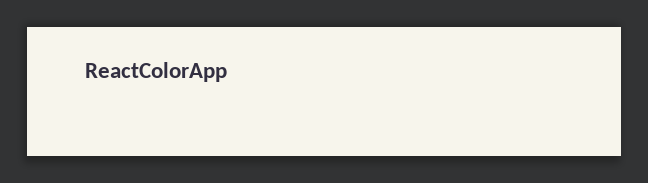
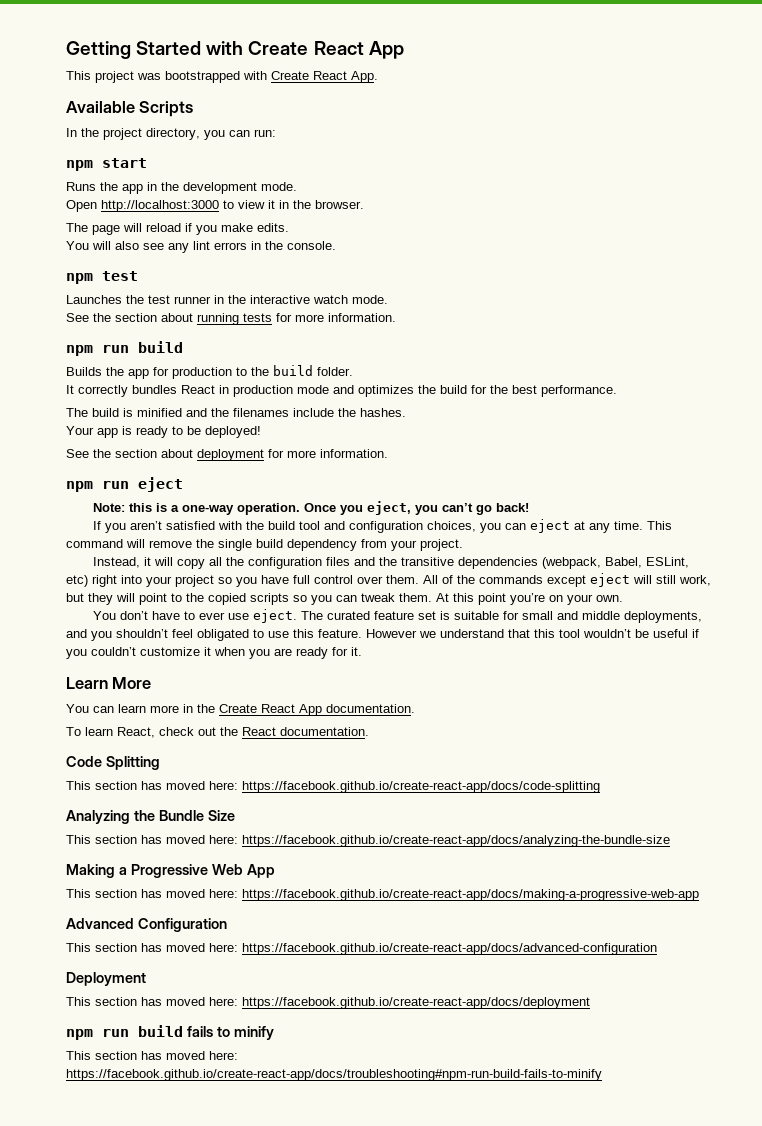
[85,62,227,82] ReactColorApp -> [66,41,404,59] [66,71,378,83] [66,101,194,117] [66,128,276,140] [66,158,147,171] [66,182,297,194] [66,200,364,212] [66,223,289,235] [66,241,336,253] [66,271,138,284] [66,295,388,304] [66,313,396,325] [66,341,183,356] [66,365,353,379] [66,385,617,397] [66,408,406,417] [66,426,261,438] [66,449,388,461] [66,477,183,492] [92,501,529,515] [92,519,672,533] [66,539,463,551] [92,557,689,569] [66,573,711,587] [66,593,623,605] [92,609,702,623] [66,629,699,641] [66,647,362,659] [66,677,152,689] [66,704,415,716] [66,727,369,738] [66,756,160,770] [66,781,600,793] [66,810,235,824] [66,835,670,847] [66,864,275,878] [66,889,699,901] [66,918,227,932] [66,943,657,955] [66,972,146,986] [66,997,590,1009] [66,1025,274,1040] [66,1051,238,1060] [66,1069,602,1081] Getting Started with Create React App // This project was bootstrapped with Create React App. // Available Scripts // In the project directory, you can run: // npm start // Runs the app in the development mode. // Open http://localhost:3000 to view it in the browser. // The page will reload if you make edits. // You will also see any lint errors in the console. // npm test // Launches the test runner in the interactive watch mode. // See the section about running tests for more information. // npm run build // Builds the app for production to the build folder. // It correctly bundles React in production mode and optimizes the build for the best performance. // The build is minified and the filenames include the hashes. // Your app is ready to be deployed! // See the section about deployment for more information. // npm run eject // Note: this is a one-way operation. Once you eject, you can’t go back! // If you aren’t satisfied with the build tool and configuration choices, you can eject at any time. This command will remove the single build dependency from your project. // Instead, it will copy all the configuration files and the transitive dependencies (webpack, Babel, ESLint, etc) right into your project so you have full control over them. All of the commands except eject will still work, but they will point to the copied scripts so you can tweak them. At this point you’re on your own. // You don’t have to ever use eject. The curated feature set is suitable for small and middle deployments, and you shouldn’t feel obligated to use this feature. However we understand that this tool wouldn’t be useful if you couldn’t customize it when you are ready for it. // Learn More // You can learn more in the Create React App documentation. // To learn React, check out the React documentation. // Code Splitting // This section has moved here: https://facebook.github.io/create-react-app/docs/code-splitting // Analyzing the Bundle Size // This section has moved here: https://facebook.github.io/create-react-app/docs/analyzing-the-bundle-size // Making a Progressive Web App // This section has moved here: https://facebook.github.io/create-react-app/docs/making-a-progressive-web-app // Advanced Configuration // This section has moved here: https://facebook.github.io/create-react-app/docs/advanced-configuration // Deployment // This section has moved here: https://facebook.github.io/create-react-app/docs/deployment // npm run build fails to minify // This section has moved here: https://facebook.github.io/create-react-app/docs/troubleshooting#npm-run-build-fails-to-minify

